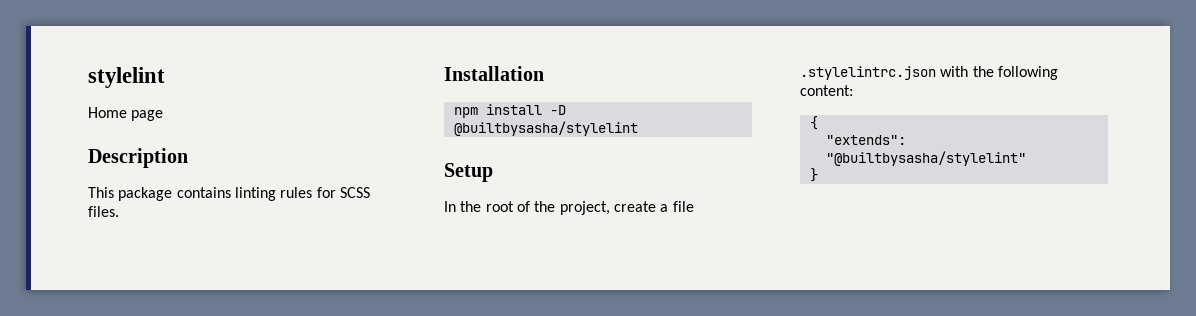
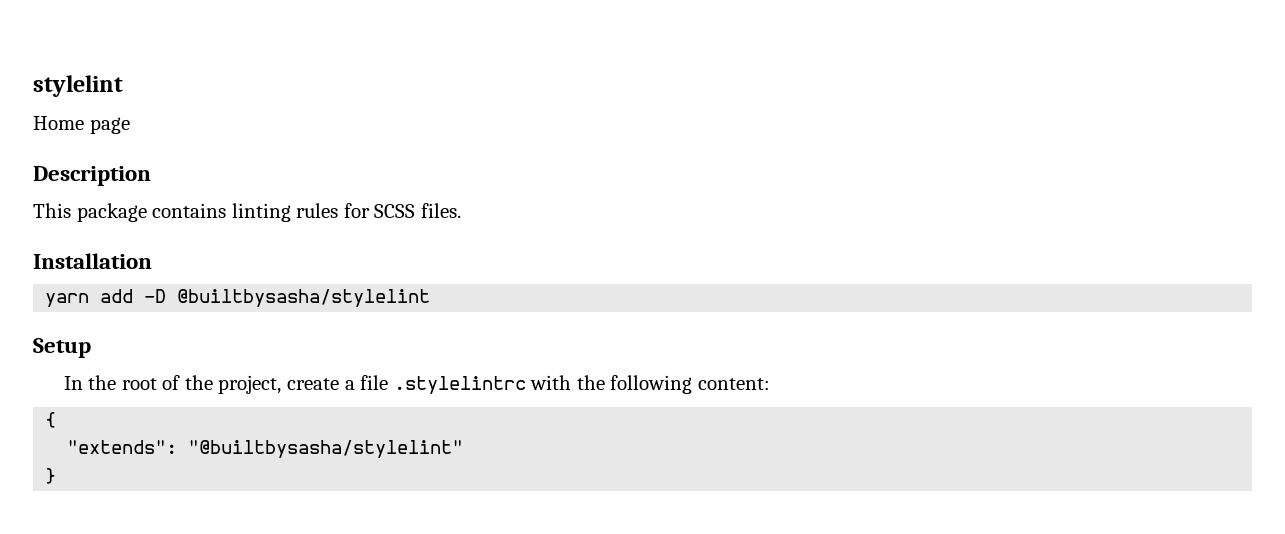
[453,104,542,118] npm install -> [45,289,134,307] yarn add
[800,66,936,80] .stylelintrc.json -> [393,376,526,394] .stylelintrc

